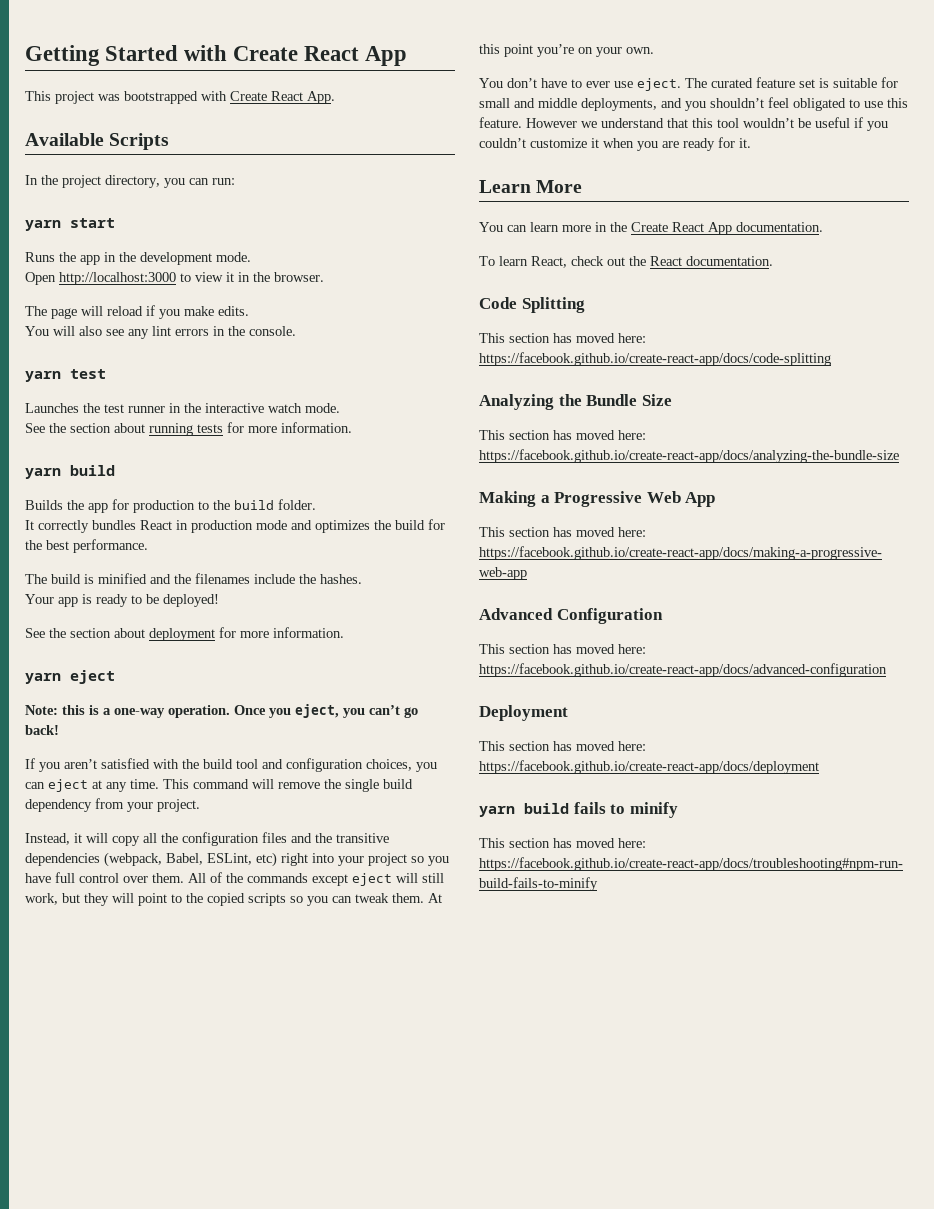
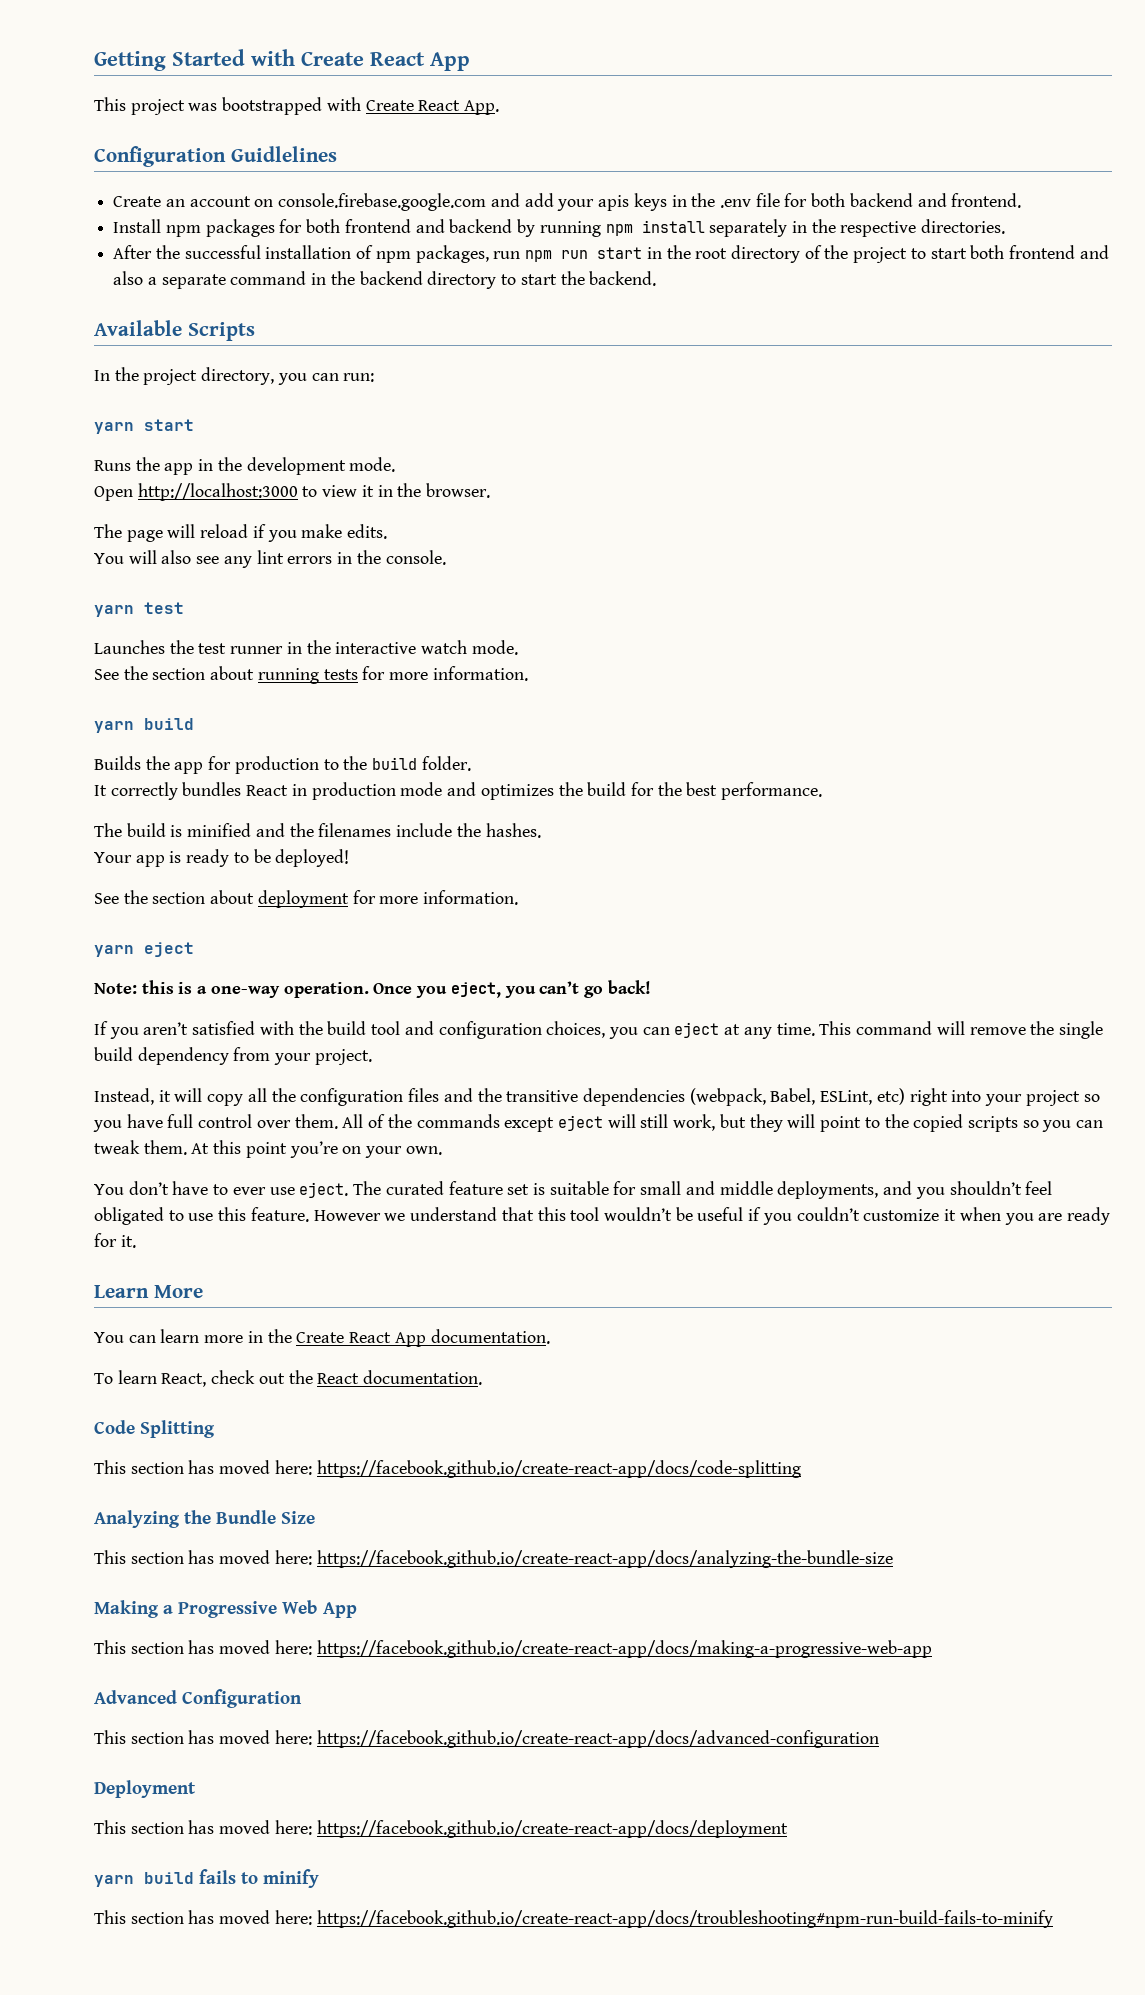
(335, 97) none -> [94,146,337,167] [113,193,1022,211] [113,219,1006,237] [113,245,1109,263] [113,271,657,289] // Configuration Guidlelines // Create an account on console.firebase.google.com and add your apis keys in the .env file for both backend and frontend. // Install npm packages for both frontend and backend by running npm install separately in the respective directories. // After the successful installation of npm packages, run npm run start in the root directory of the project to start both frontend and also a separate command in the backend directory to start the backend.

